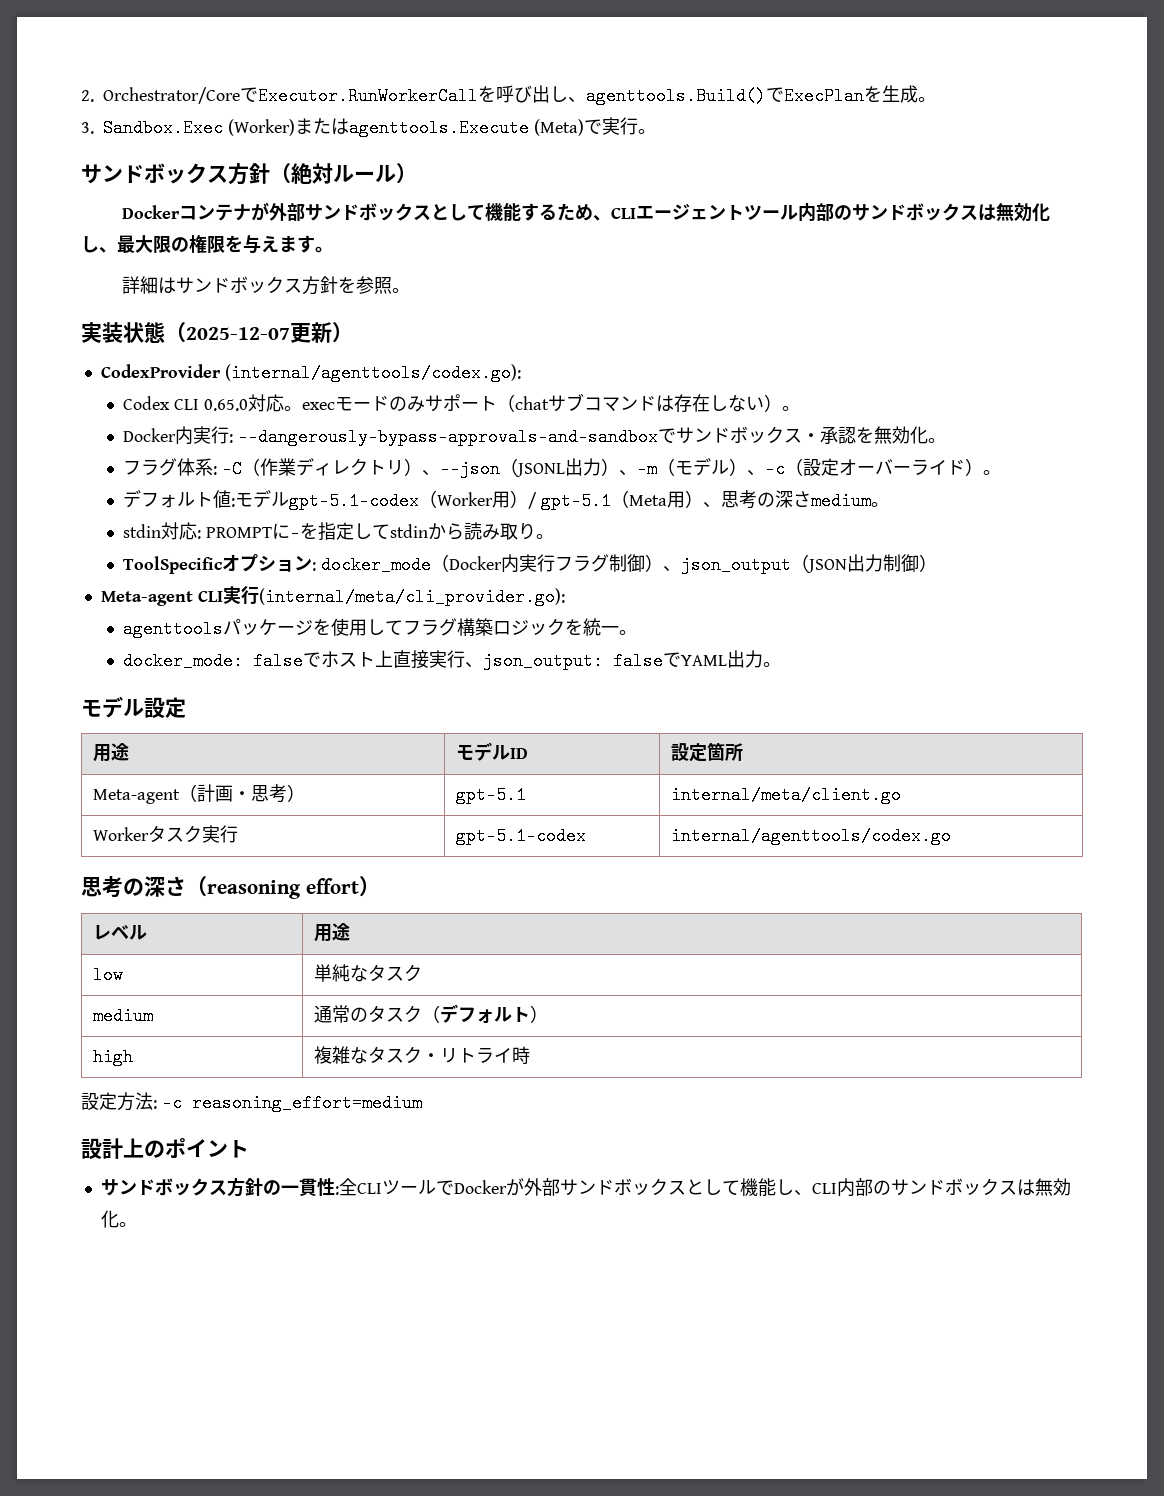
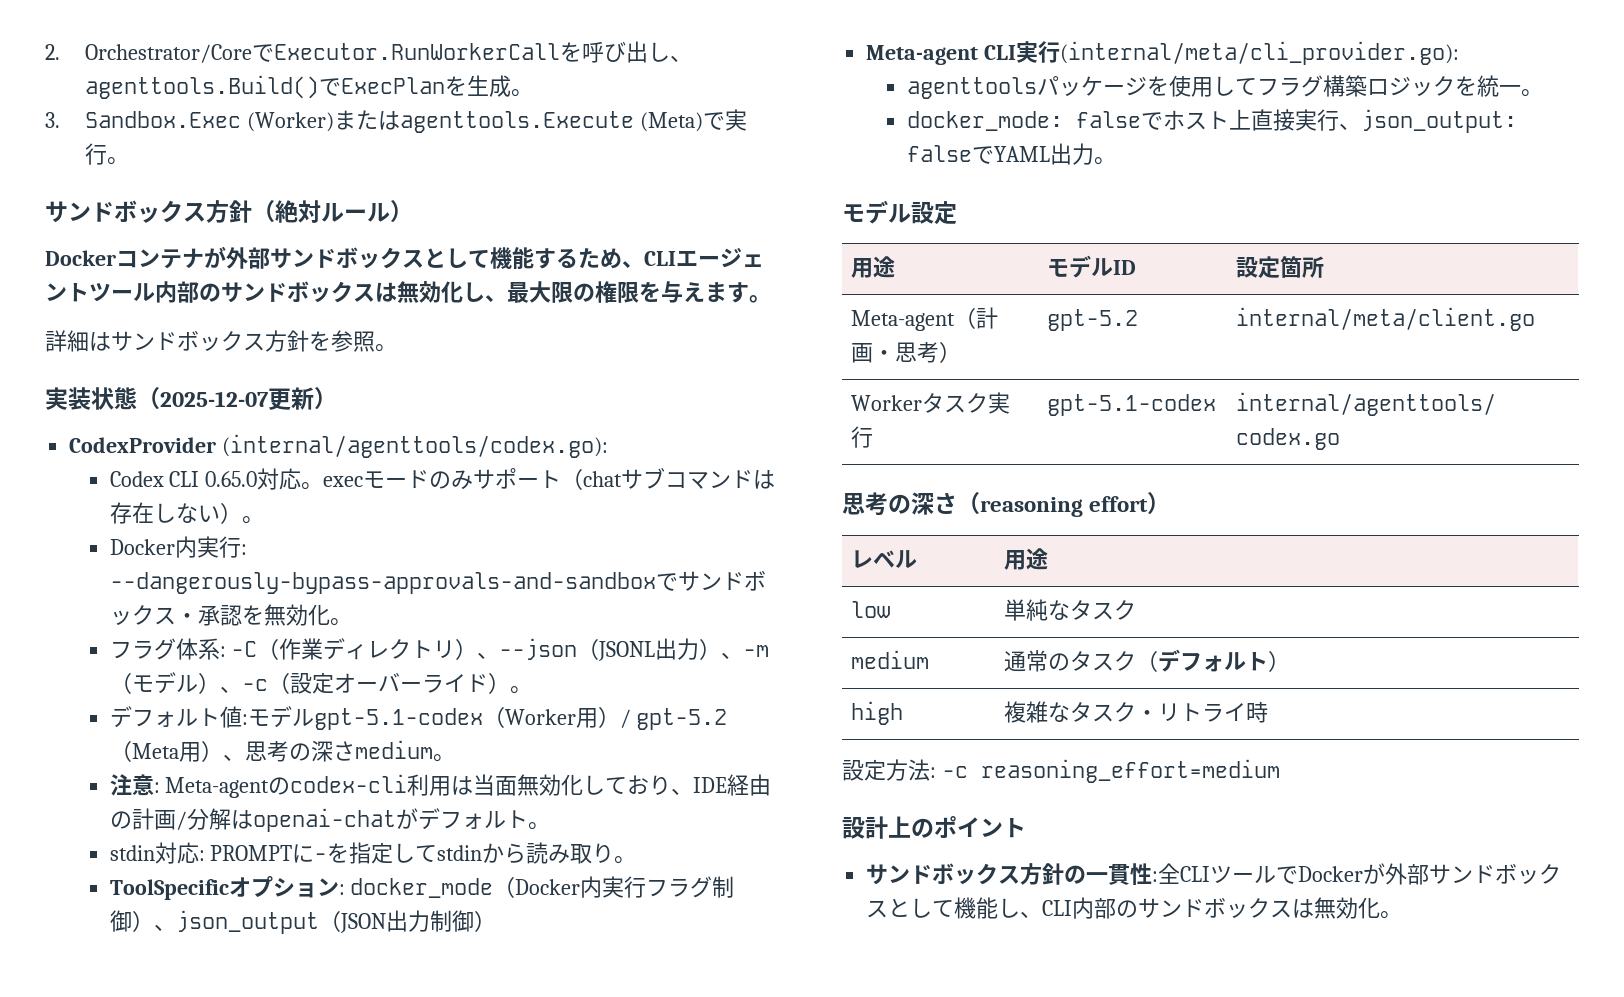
[540,492,611,510] gpt-5.1 -> [636,708,728,730] gpt-5.2
(889, 504) none -> [109,774,772,798] [109,808,550,832] // 注意: Meta-agentのcodex-cli利用は当面無効化しており、IDE経由の計画/分解はopenai-chatがデフォルト。
[455,786,526,804] gpt-5.1 -> [1047,309,1139,331] gpt-5.2

